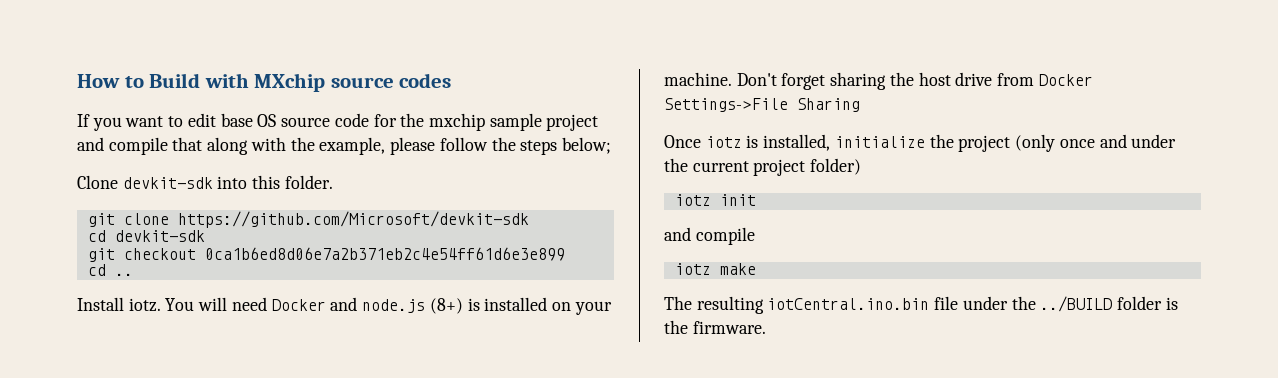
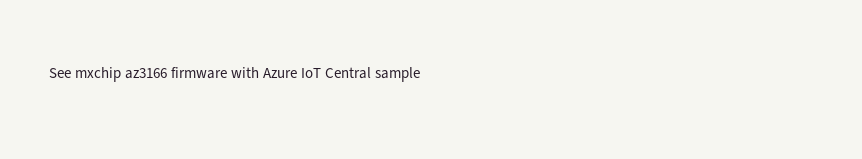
[77,73,452,92] [77,113,599,131] [77,137,611,155] [77,175,333,189] [87,211,529,228] [87,230,205,242] [87,247,565,262] [87,264,133,276] [77,297,612,315] [664,72,1093,90] [664,98,860,112] [664,134,1177,152] [664,158,862,176] [674,194,756,206] [664,227,755,245] [674,263,756,275] [664,296,1178,314] [664,320,766,334] How to Build with MXchip source codes // If you want to edit base OS source code for the mxchip sample project and compile that along with the example, please follow the steps below; // Clone devkit-sdk into this folder. // git clone https://github.com/Microsoft/devkit-sdk // cd devkit-sdk // git checkout 0ca1b6ed8d06e7a2b371eb2c4e54ff61d6e3e899 // cd .. // Install iotz. You will need Docker and node.js (8+) is installed on your machine. Don't forget sharing the host drive from Docker Settings->File Sharing // Once iotz is installed, initialize the project (only once and under the current project folder) // iotz init // and compile // iotz make // The resulting iotCentral.ino.bin file under the ../BUILD folder is the firmware. -> [49,67,421,82] See mxchip az3166 firmware with Azure IoT Central sample

